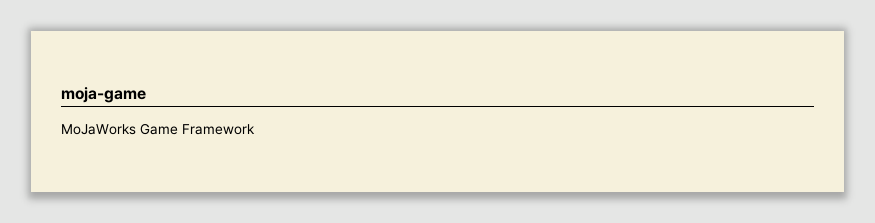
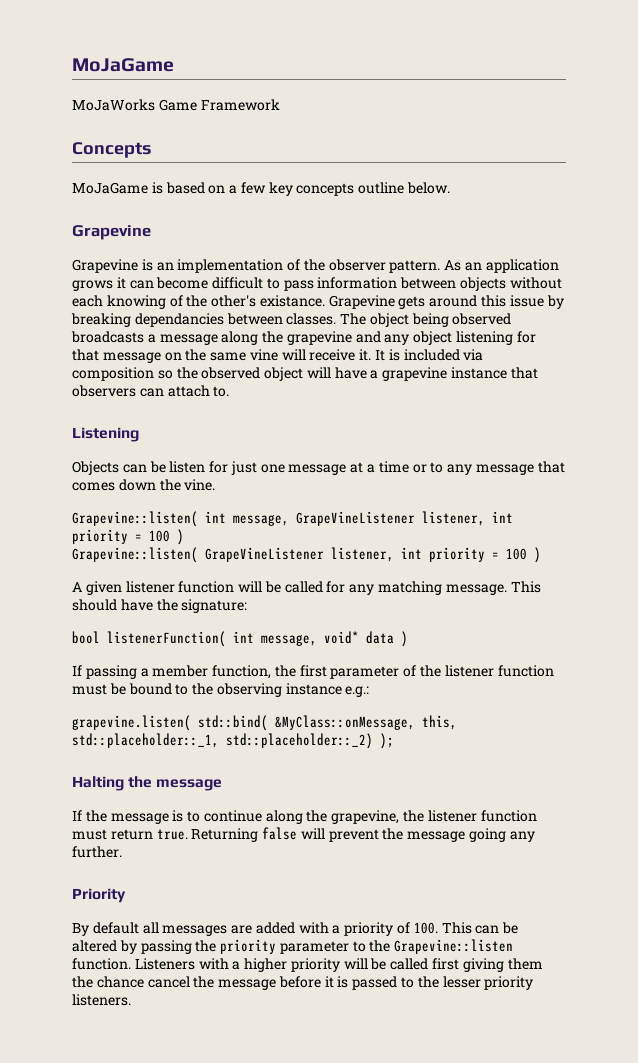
[61,87,146,103] moja-game -> [72,58,174,72] MoJaGame
(255, 129) none -> [72,142,151,158] [72,182,451,196] [72,225,151,240] [72,259,559,273] [72,277,562,291] [72,295,564,309] [71,313,512,327] [71,331,536,345] [72,349,484,363] [72,367,538,381] [72,385,230,397] [72,427,139,442] [72,461,565,475] [72,479,216,491] [72,511,513,527] [72,529,184,545] [72,547,541,563] [72,581,541,595] [72,599,248,613] [72,631,408,647] [72,665,554,679] [72,683,370,697] [72,715,457,731] [72,733,394,749] [72,776,223,791] [72,810,537,824] [72,827,535,842] [72,846,122,858] [72,888,126,903] [72,922,519,936] [72,939,514,954] [72,958,543,972] [72,976,534,990] [72,994,131,1006] // Concepts // MoJaGame is based on a few key concepts outline below. // Grapevine // Grapevine is an implementation of the observer pattern. As an application grows it can become difficult to pass information between objects without each knowing of the other's existance. Grapevine gets around this issue by breaking dependancies between classes. The object being observed broadcasts a message along the grapevine and any object listening for that message on the same vine will receive it. It is included via composition so the observed object will have a grapevine instance that observers can attach to. // Listening // Objects can be listen for just one message at a time or to any message that comes down the vine. // Grapevine::listen( int message, GrapeVineListener listener, int priority = 100 ) // Grapevine::listen( GrapeVineListener listener, int priority = 100 ) // A given listener function will be called for any matching message. This should have the signature: // bool listenerFunction( int message, void* data ) // If passing a member function, the first parameter of the listener function must be bound to the observing instance e.g.: // grapevine.listen( std::bind( &MyClass::onMessage, this, std::placeholder::_1, std::placeholder::_2) ); // Halting the message // If the message is to continue along the grapevine, the listener function must return true. Returning false will prevent the message going any further. // Priority // By default all messages are added with a priority of 100. This can be altered by passing the priority parameter to the Grapevine::listen function. Listeners with a higher priority will be called first giving them the chance cancel the message before it is passed to the lesser priority listeners.

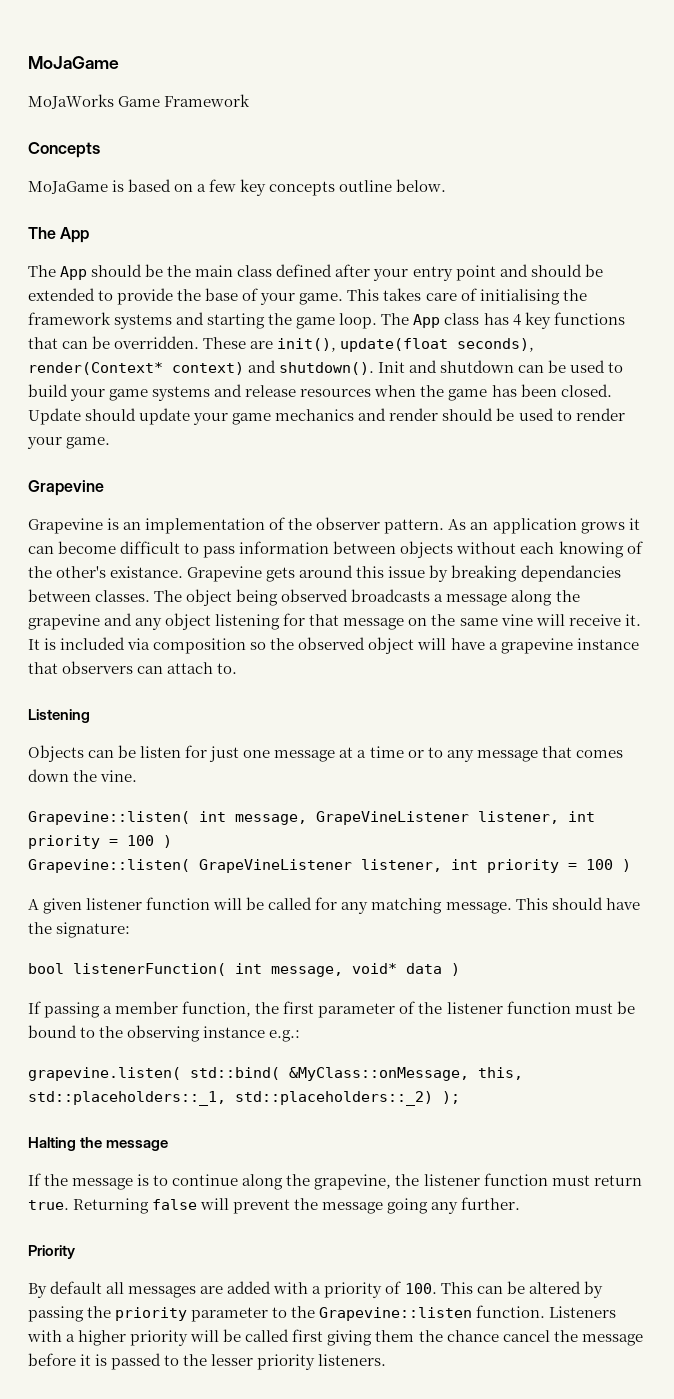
(451, 188) none -> [28,227,90,243] [28,264,603,281] [28,288,587,305] [28,312,625,329] [28,336,535,352] [28,360,624,375] [28,384,612,401] [28,408,625,425] [27,437,111,449] // The App // The App should be the main class defined after your entry point and should be extended to provide the base of your game. This takes care of initialising the framework systems and starting the game loop. The App class has 4 key functions that can be overridden. These are init(), update(float seconds), render(Context* context) and shutdown(). Init and shutdown can be used to build your game systems and release resources when the game has been closed. Update should update your game mechanics and render should be used to render your game.
[72,733,373,749] std::placeholder::_1, std::placeholder::_2) -> [28,1091,433,1106] std::placeholders::_1, std::placeholders::_2)

